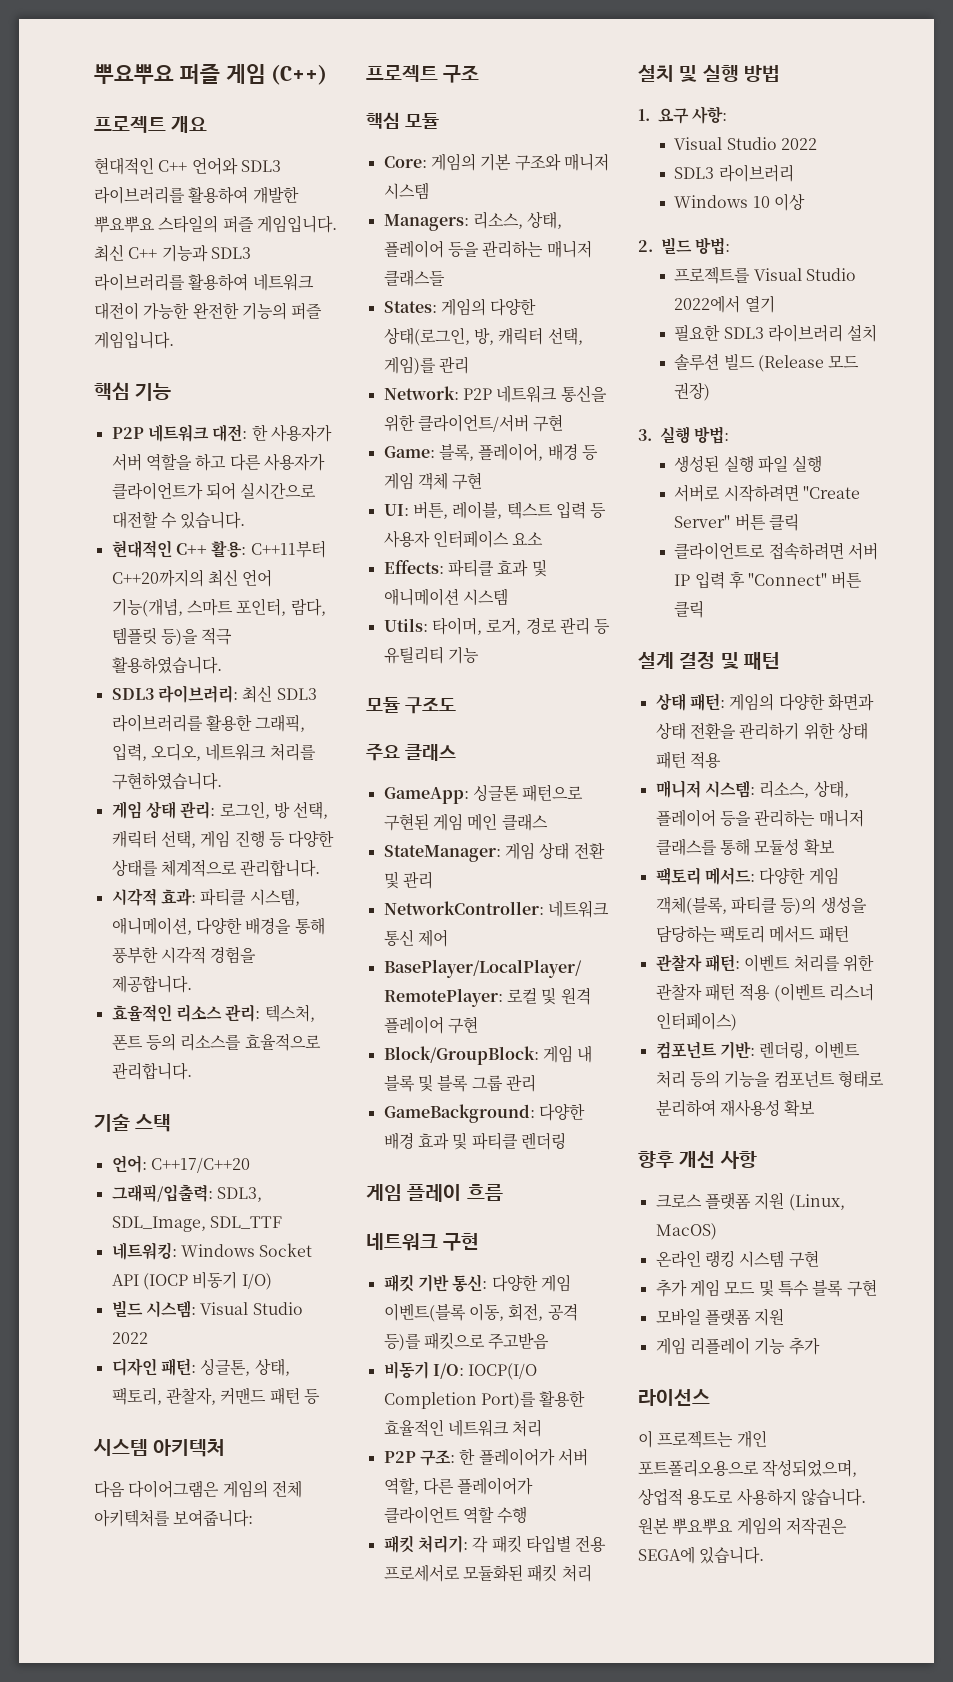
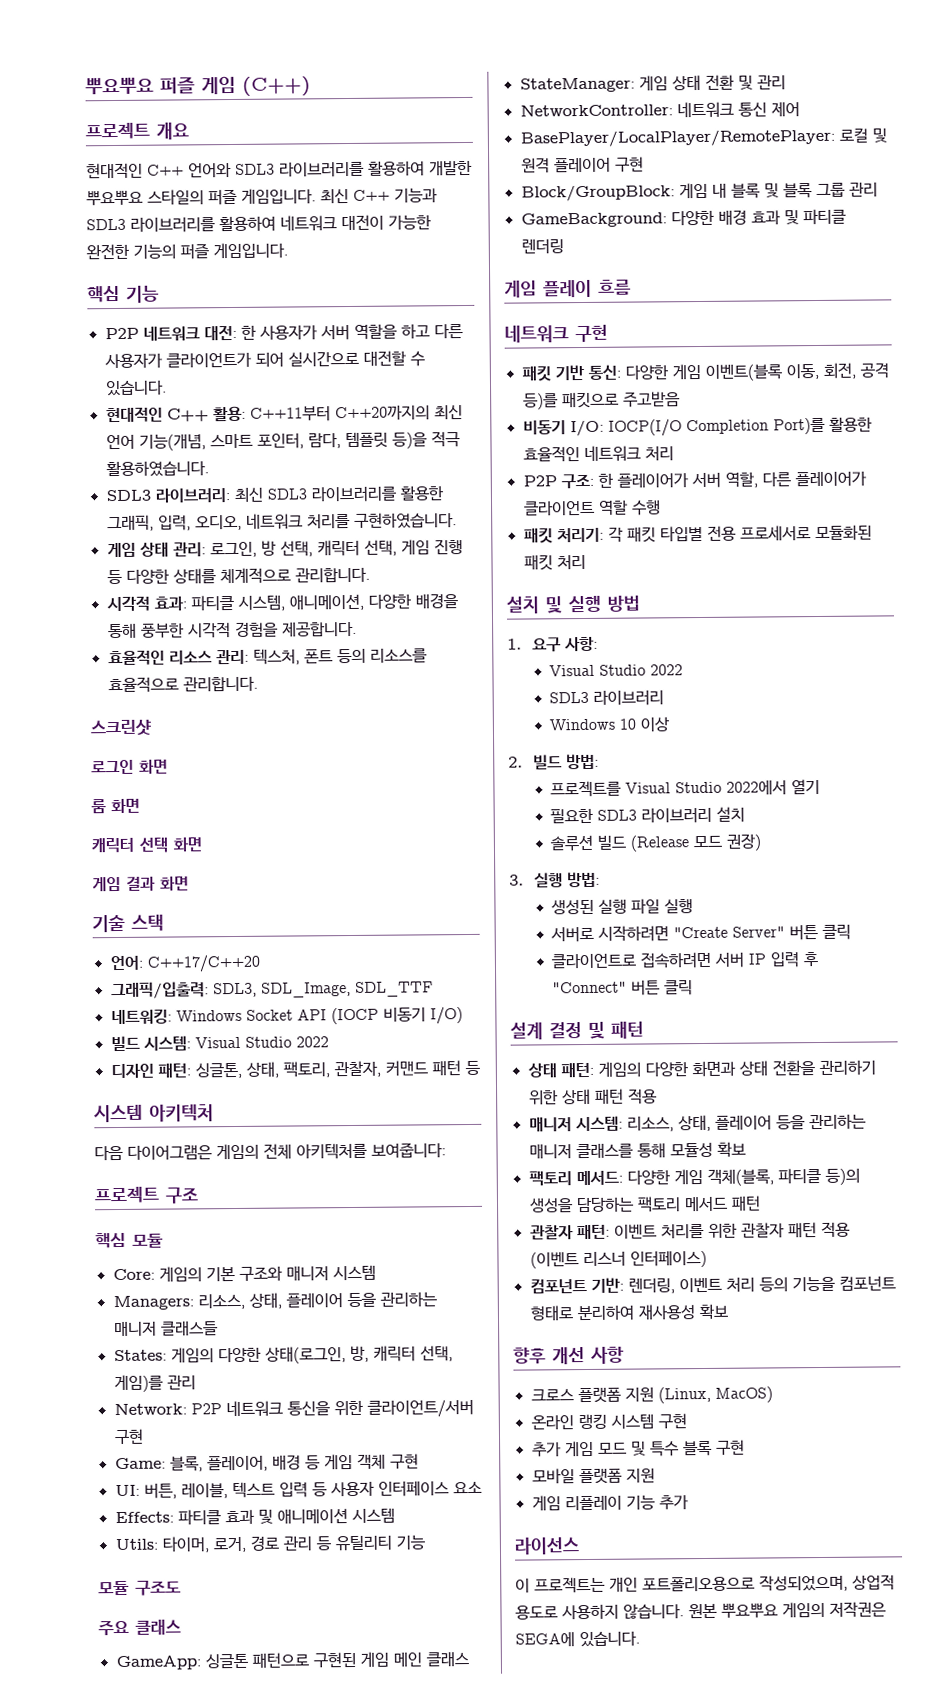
(192, 1071) none -> [90,719,151,736] [91,759,168,775] [91,798,140,814] [91,837,202,854] [92,876,189,892] // 스크린샷 // 로그인 화면 // 룸 화면 // 캐릭터 선택 화면 // 게임 결과 화면

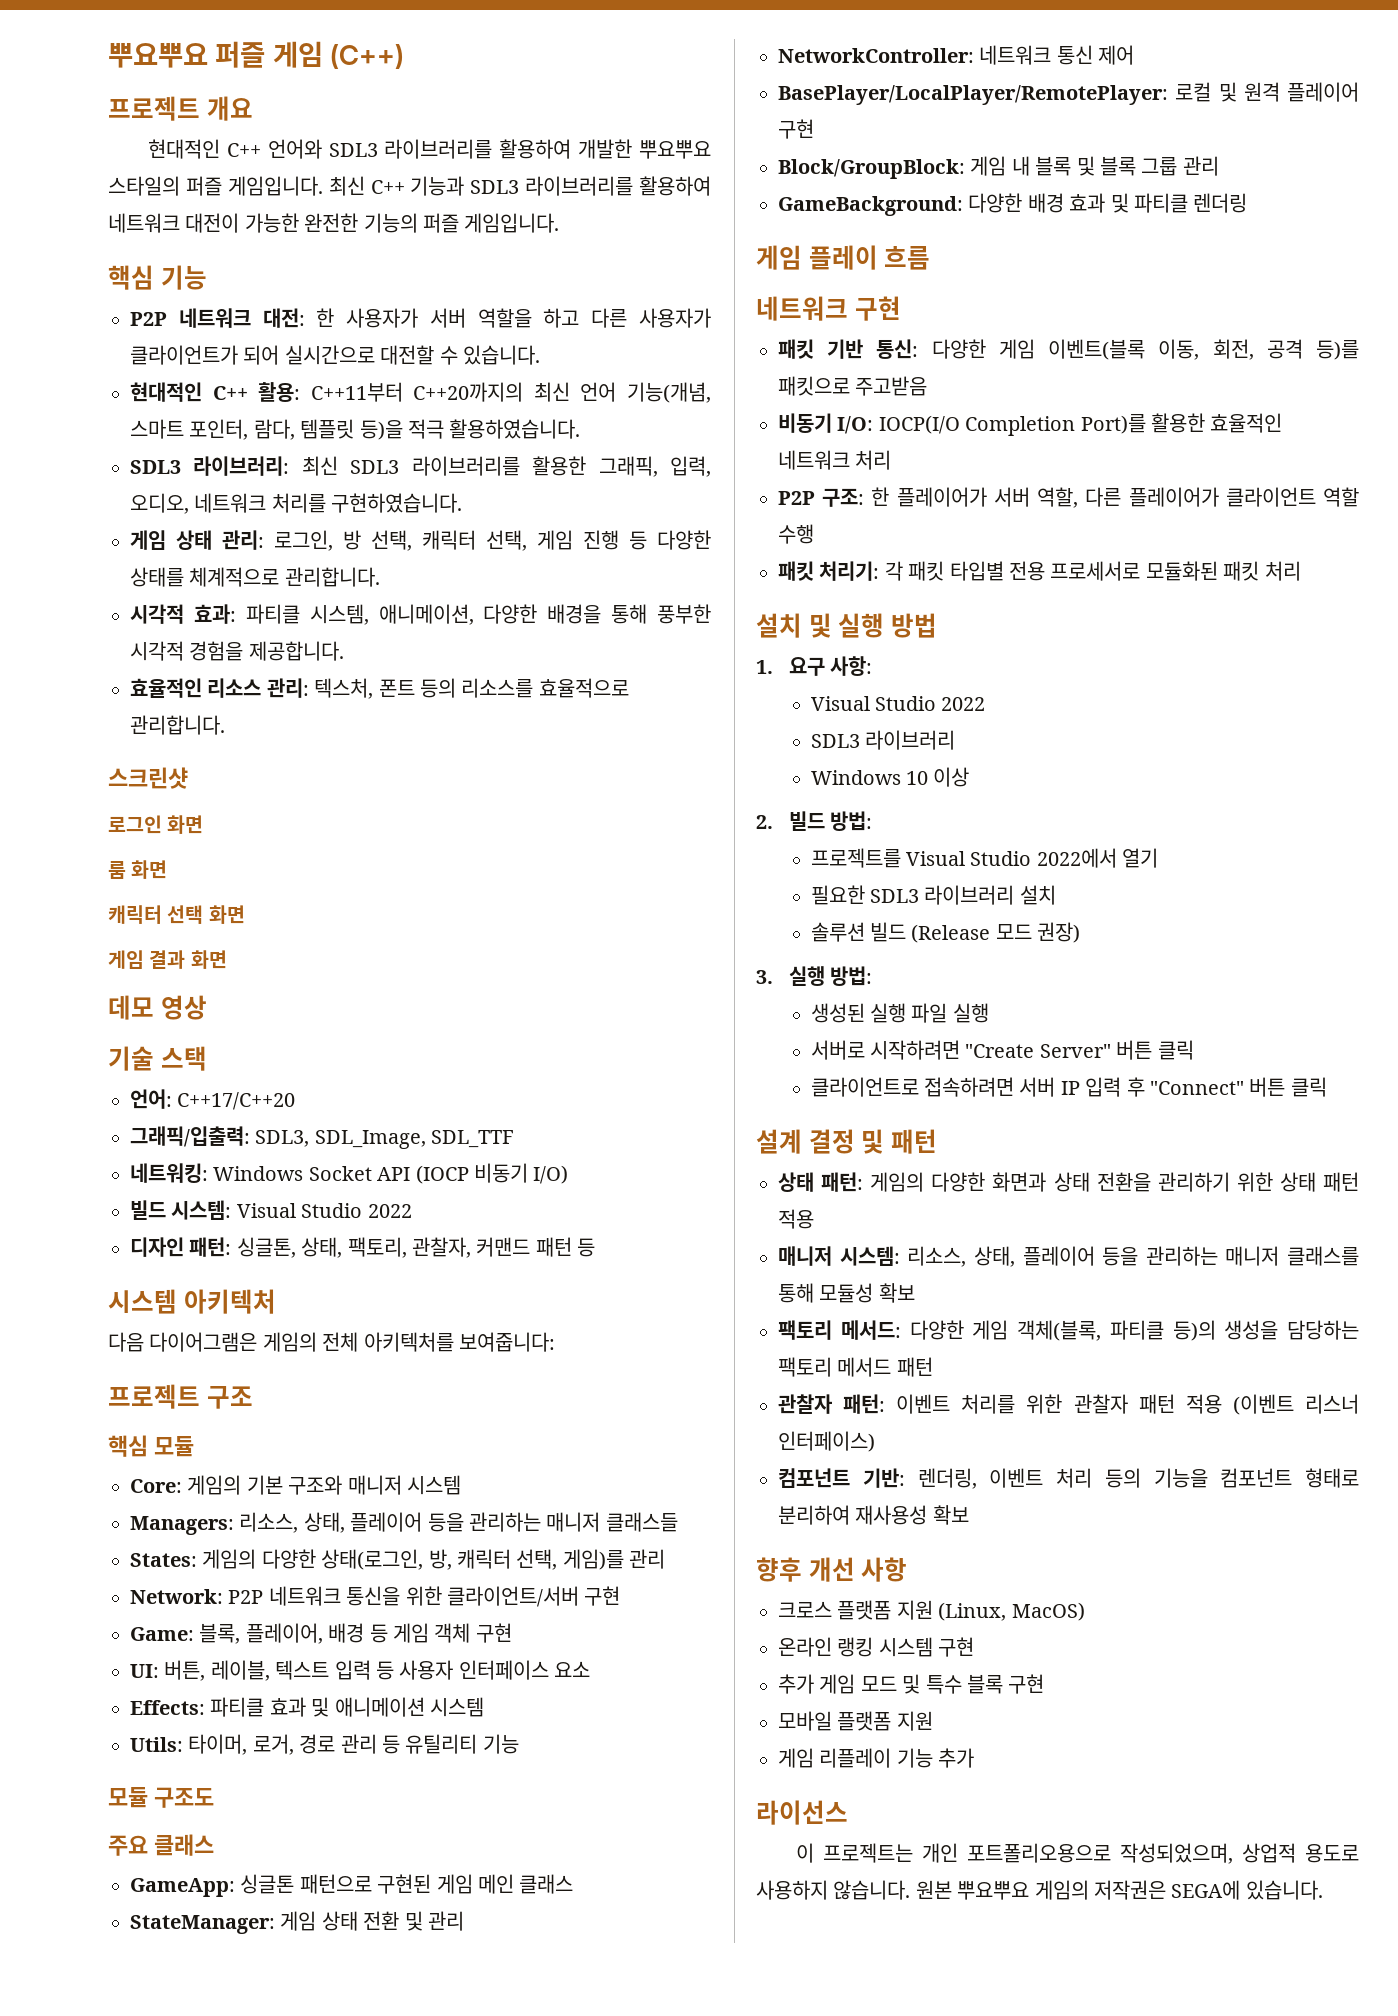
(189, 883) none -> [108,995,207,1020] // 데모 영상

